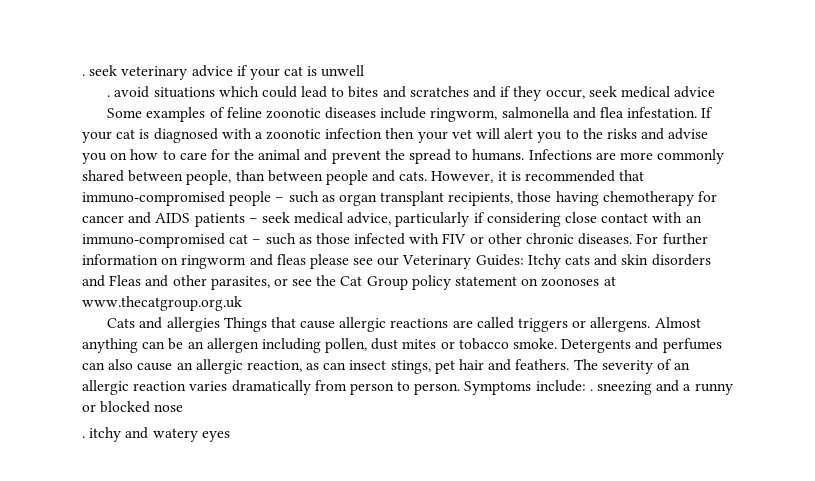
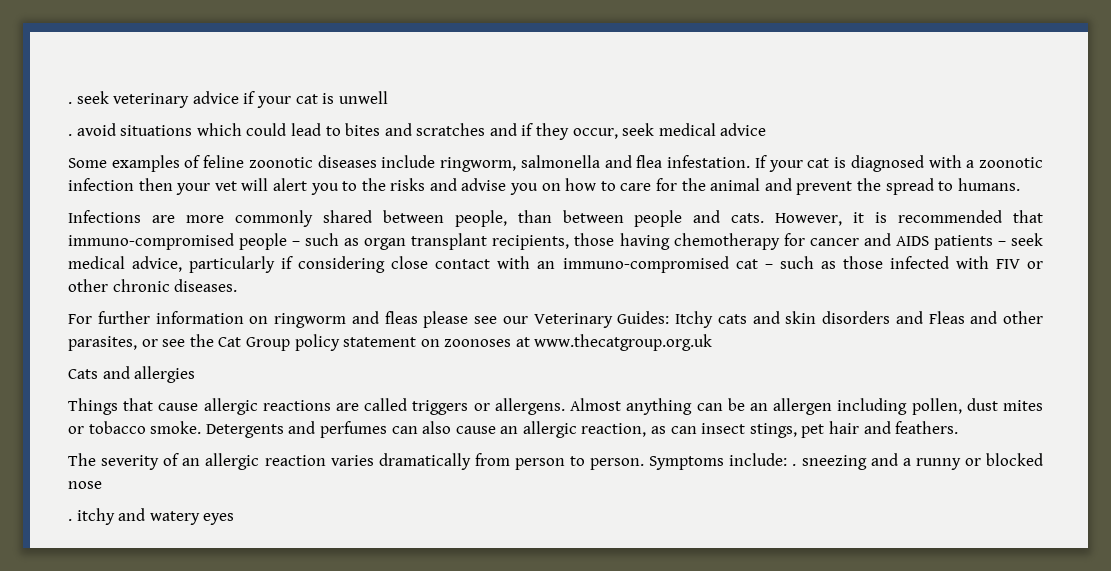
(525, 155) none -> (1020, 184) //
(633, 239) none -> (238, 285) //
(220, 324) none -> (196, 374) //
(570, 364) none -> (959, 427) //

